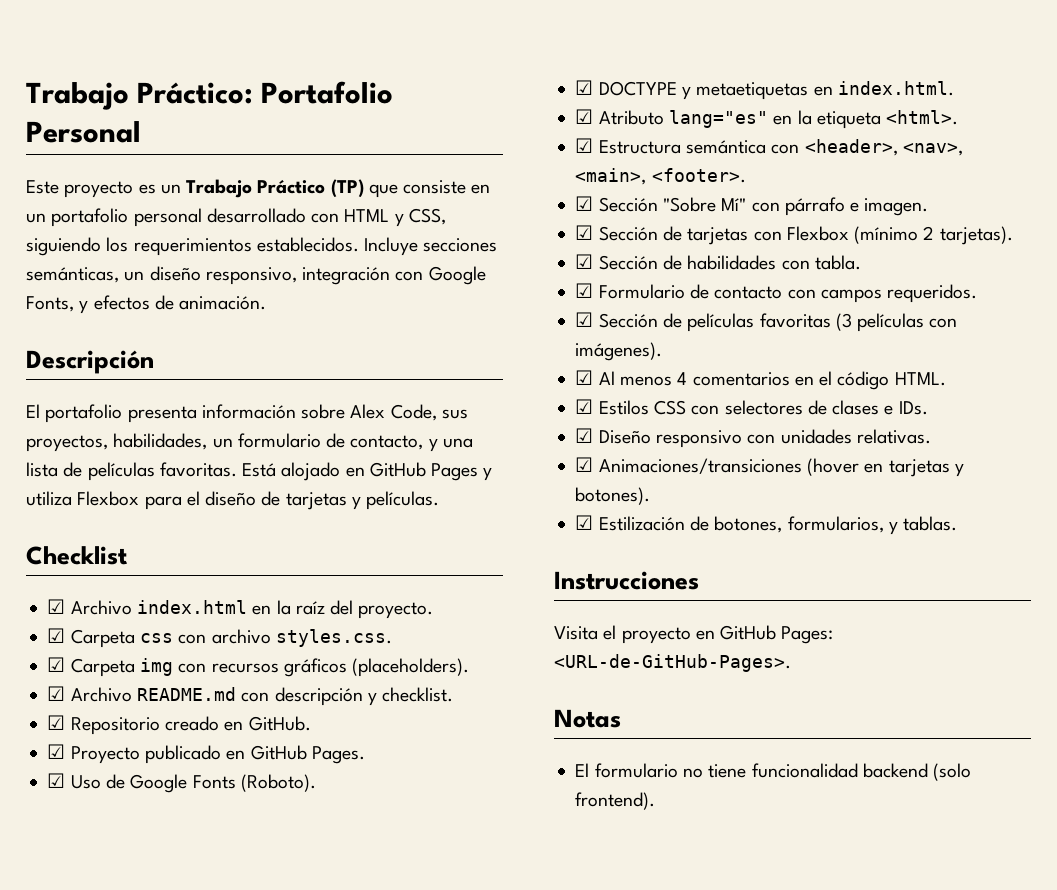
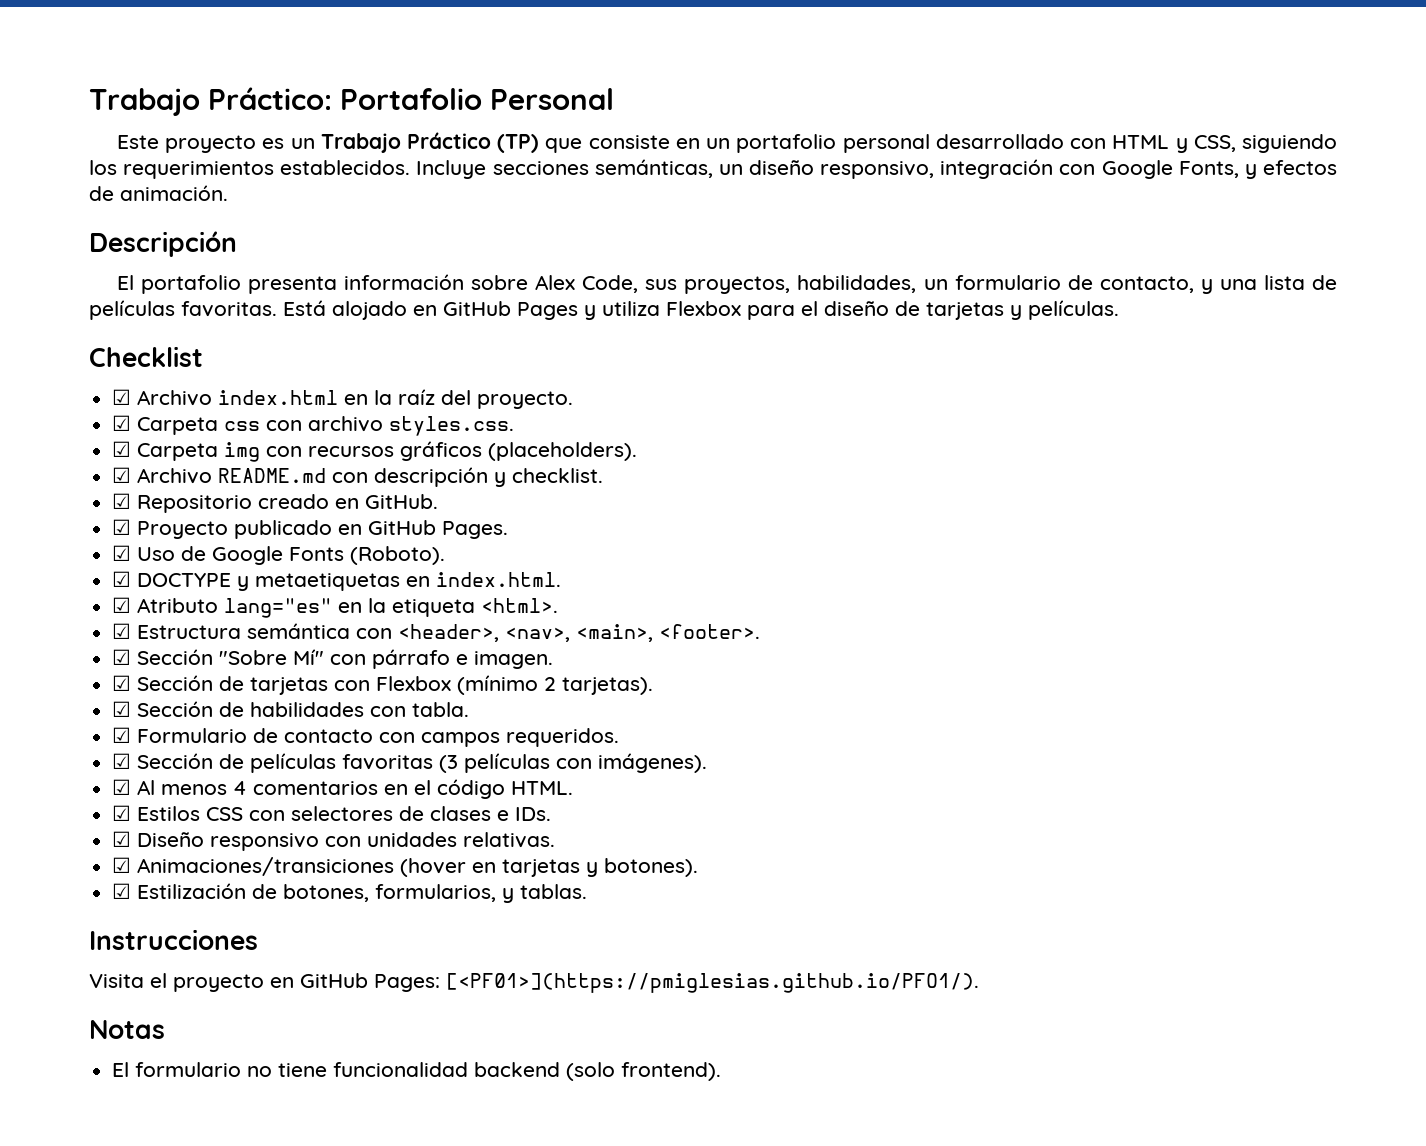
[554,654,791,672] <URL-de-GitHub-Pages>. -> [446,973,979,993] [<PF01>](https://pmiglesias.github.io/PFO1/).

